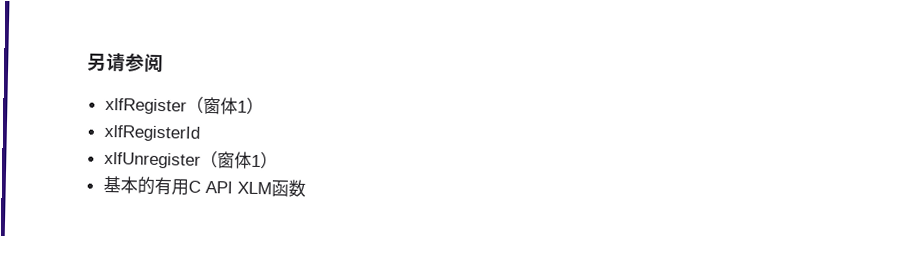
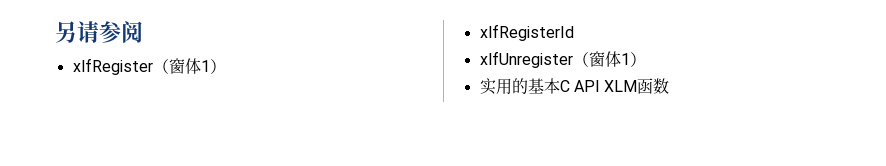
[102,175,189,196] 基本的有用 -> [479,78,560,95] 实用的基本

